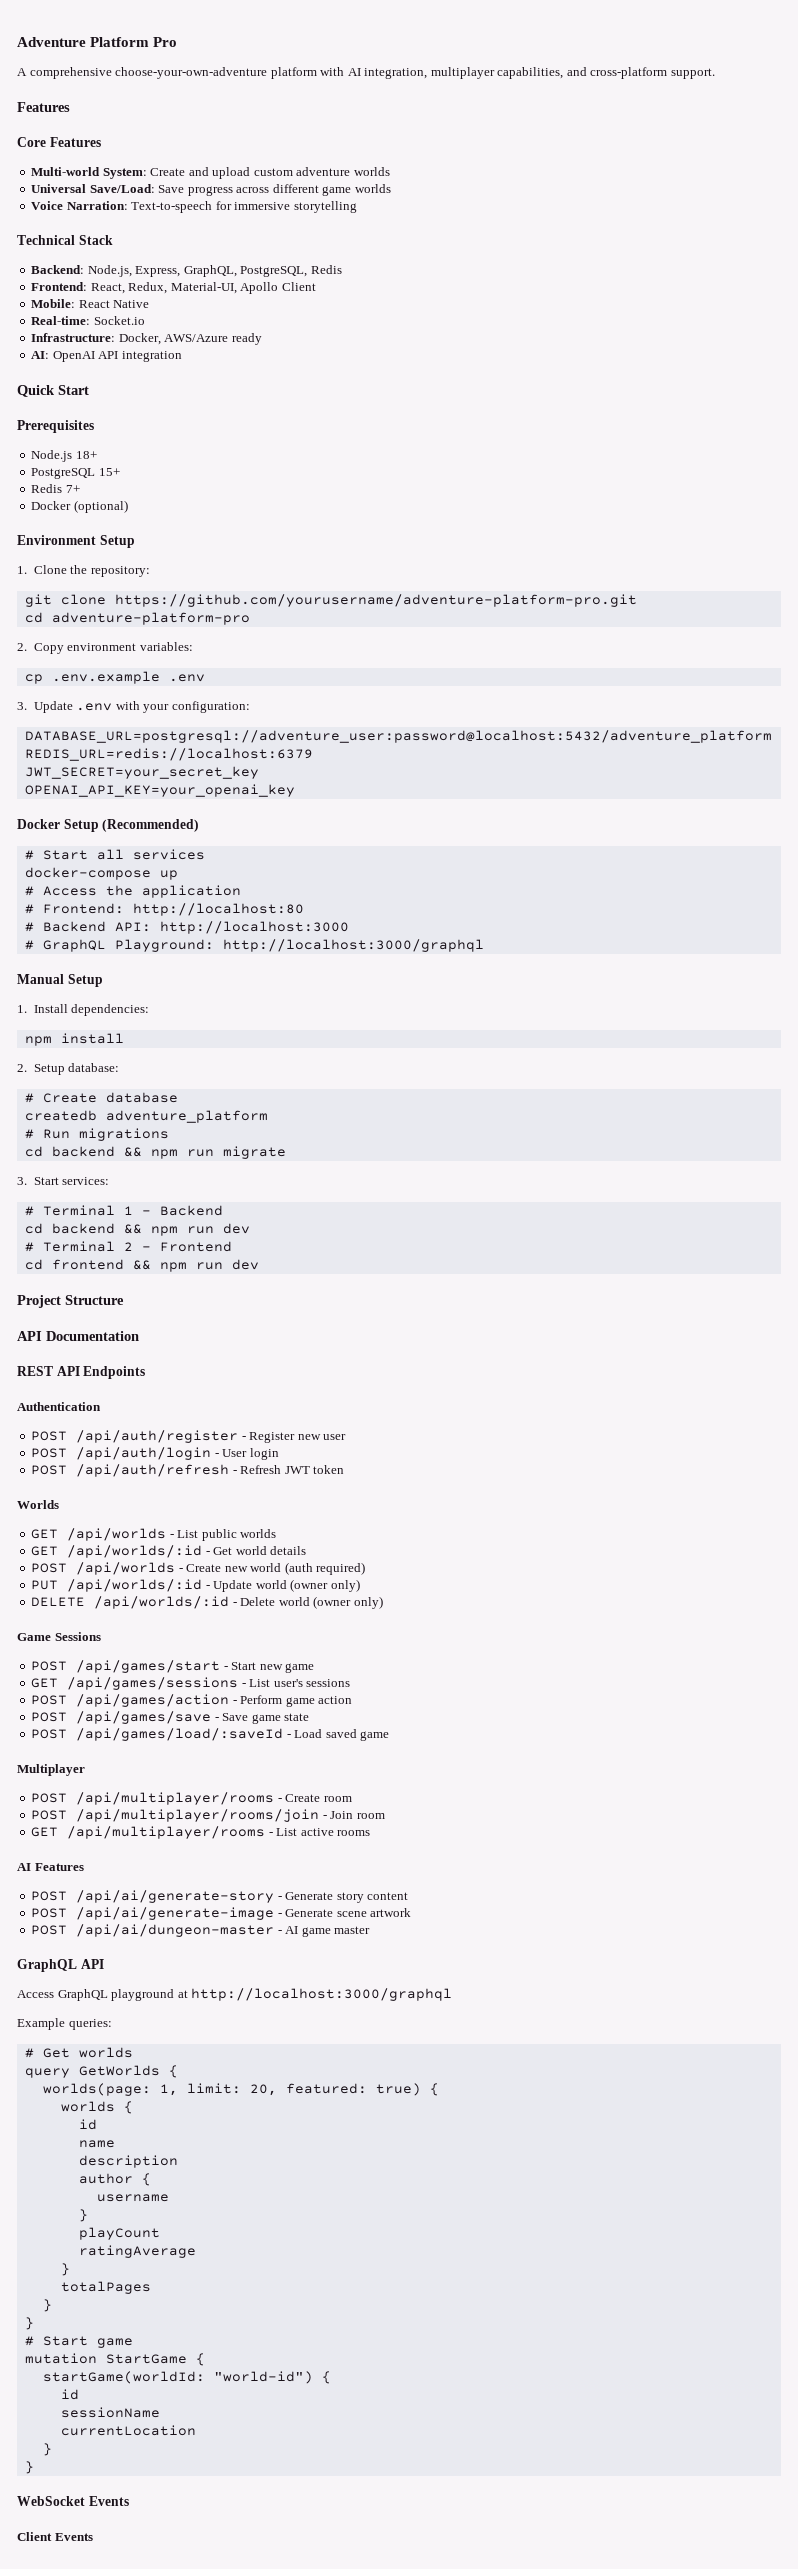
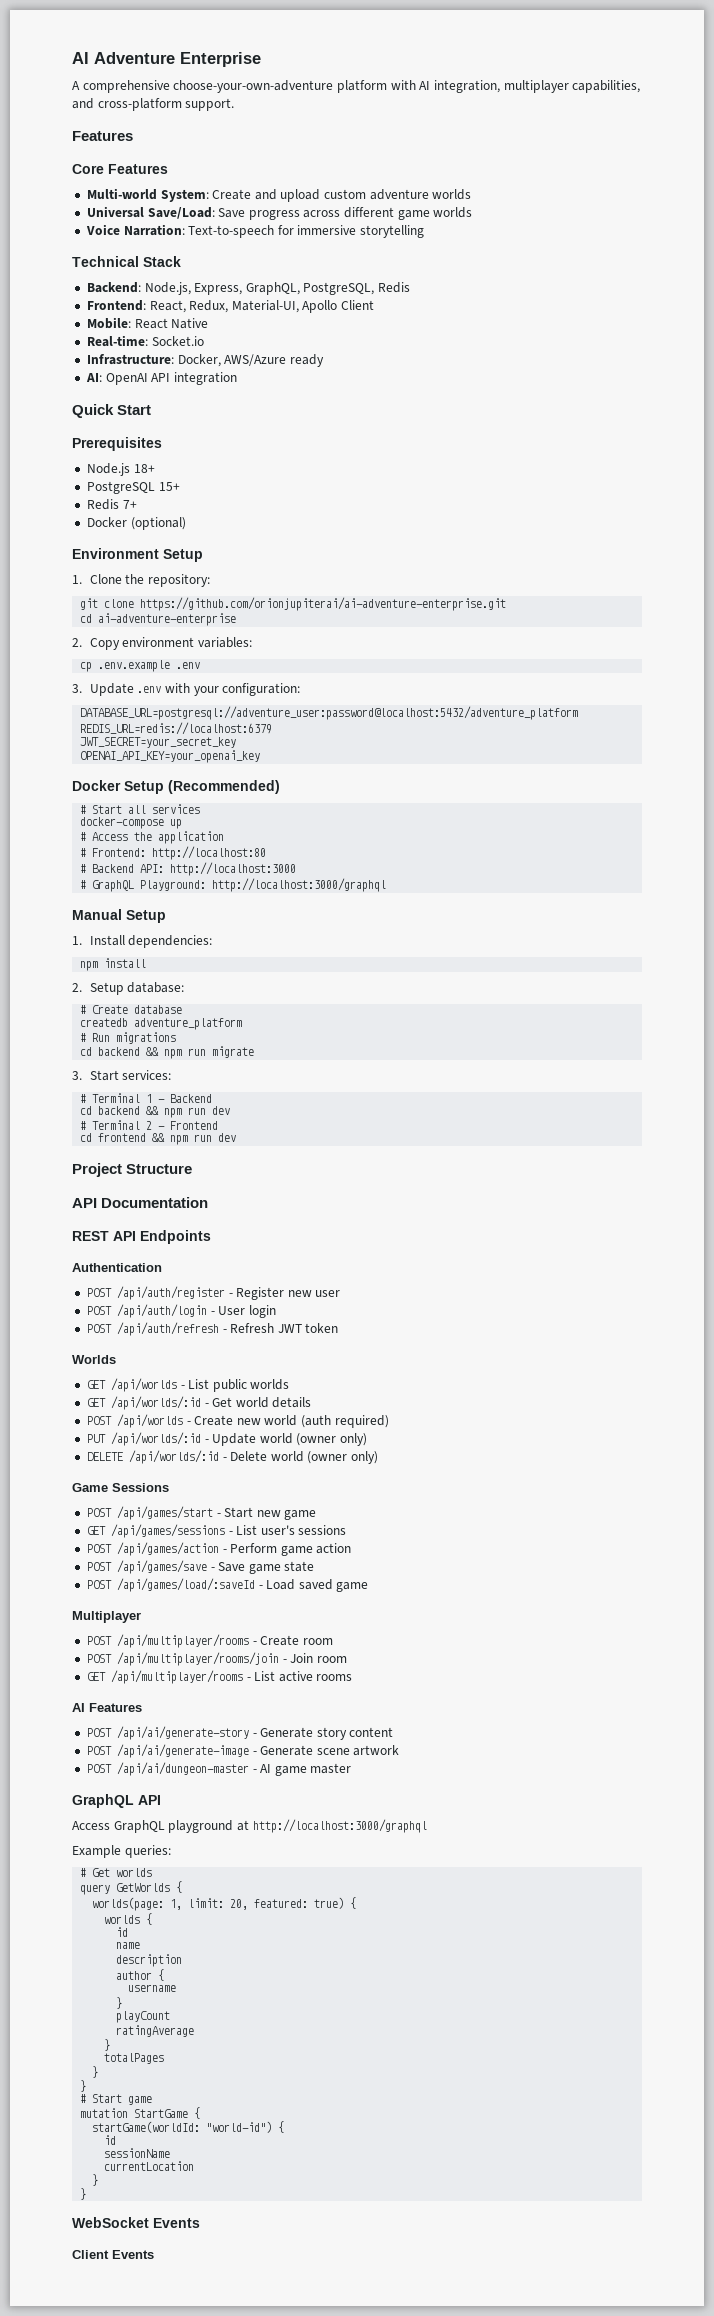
[17,37,178,47] Adventure Platform Pro -> [72,52,261,67] AI Adventure Enterprise
[114,594,637,607] [24,612,250,625] https://github.com/yourusername/adventure-platform-pro.git // cd adventure-platform-pro -> [140,597,507,611] [80,613,237,626] https://github.com/orionjupiterai/ai-adventure-enterprise.git // cd ai-adventure-enterprise

